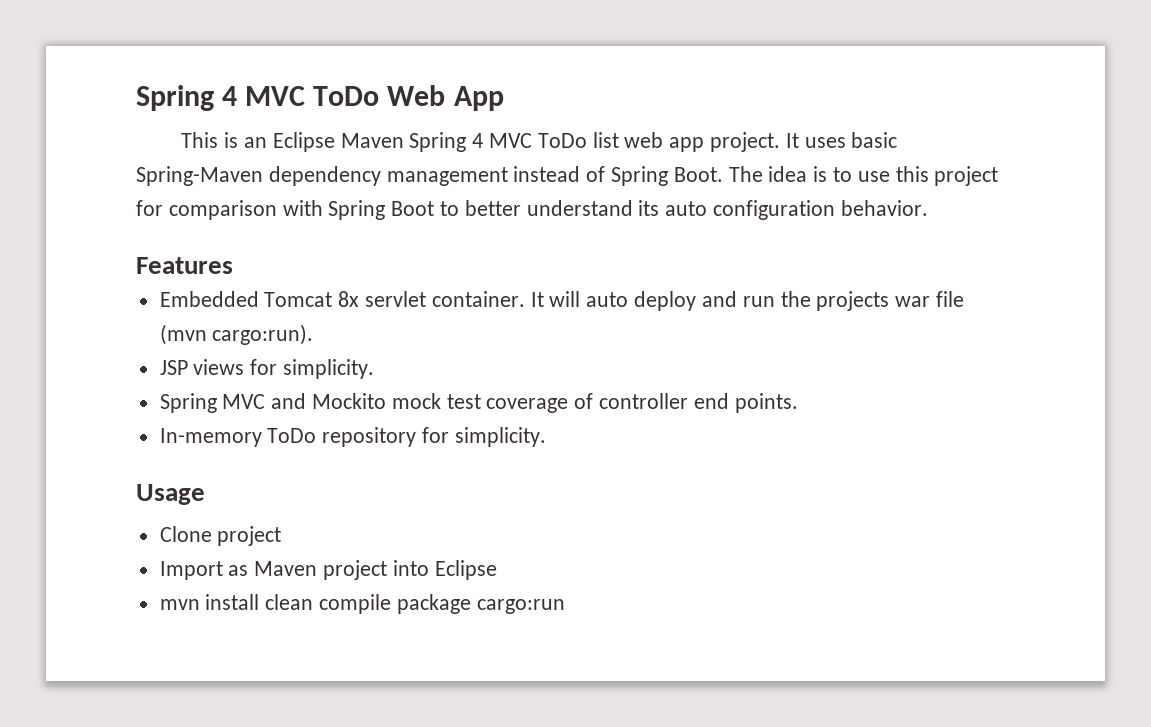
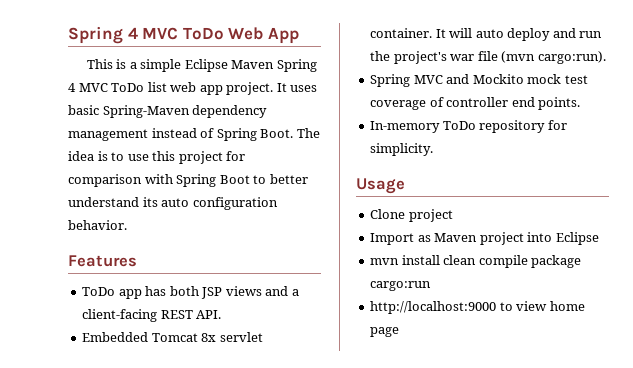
[243,137,267,148] an -> [129,59,182,72] a simple
(233, 265) none -> [82,286,299,299] [82,309,222,322] // ToDo app has both JSP views and a client-facing REST API.
[816,291,890,311] projects -> [393,51,447,64] project's
[159,359,375,379] // JSP views for simplicity. -> (606, 57) none
(565, 606) none -> [370,301,585,314] [370,327,400,337] // http://localhost:9000 to view home page

